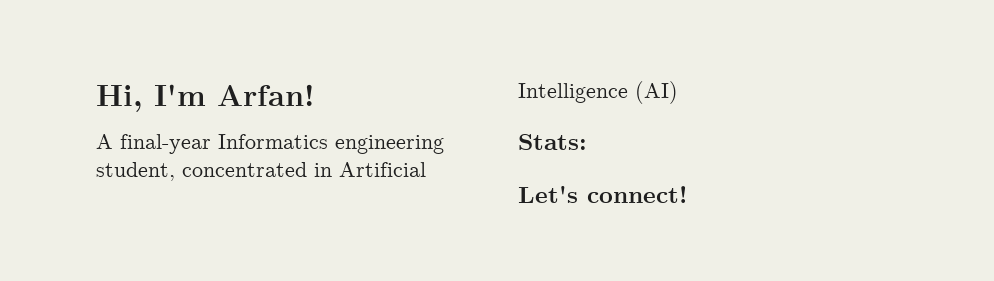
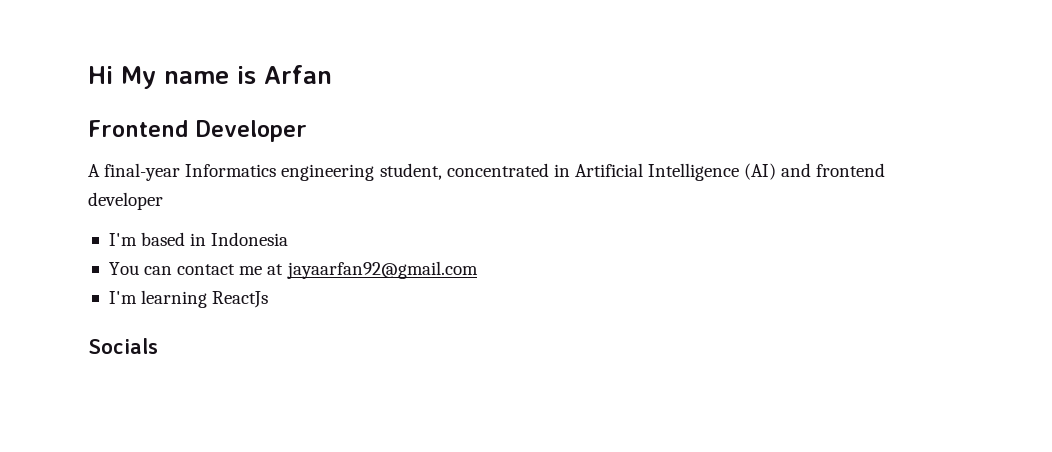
[96,84,315,112] Hi, I'm Arfan! -> [88,65,332,89] [88,120,307,142] Hi My name is Arfan // Frontend Developer
[518,134,587,150] [518,185,687,203] // Stats: // Let's connect! -> [781,163,886,177] [88,192,163,210] [108,232,289,246] [108,261,478,279] [108,290,269,308] [88,338,158,354] and frontend developer // I'm based in Indonesia // You can contact me at jayaarfan92@gmail.com // I'm learning ReactJs // Socials

